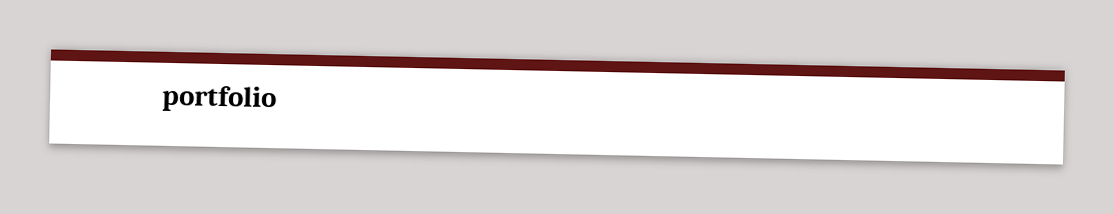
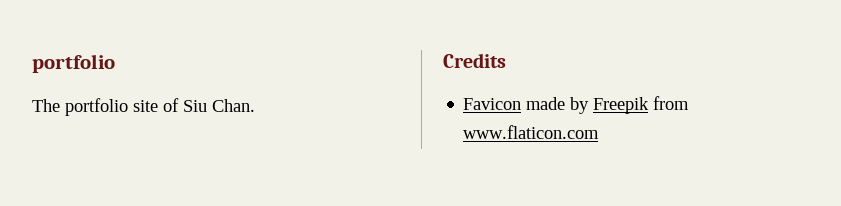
[161,84,277,114] portfolio -> [32,54,115,73] [32,98,255,116] [443,53,506,68] [463,96,690,114] [463,125,600,139] portfolio // The portfolio site of Siu Chan. // Credits // Favicon made by Freepik from www.flaticon.com

